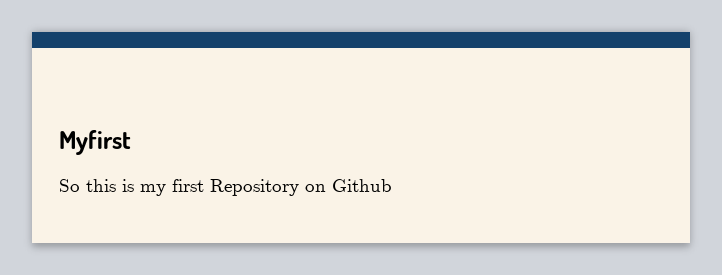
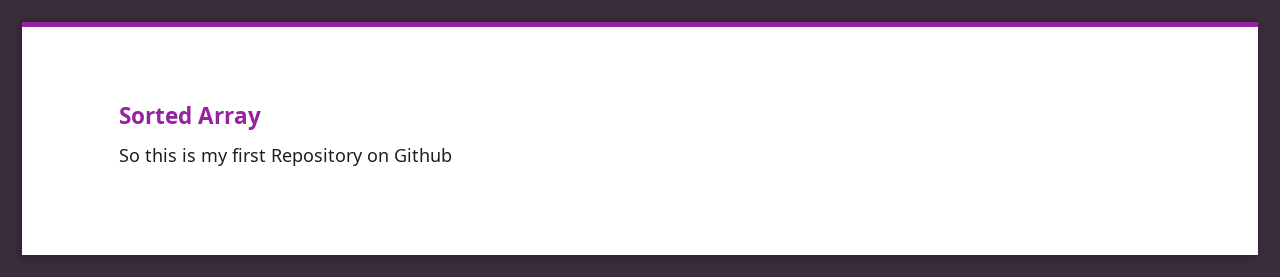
[59,130,131,155] Myfirst -> [119,106,262,130] Sorted Array

